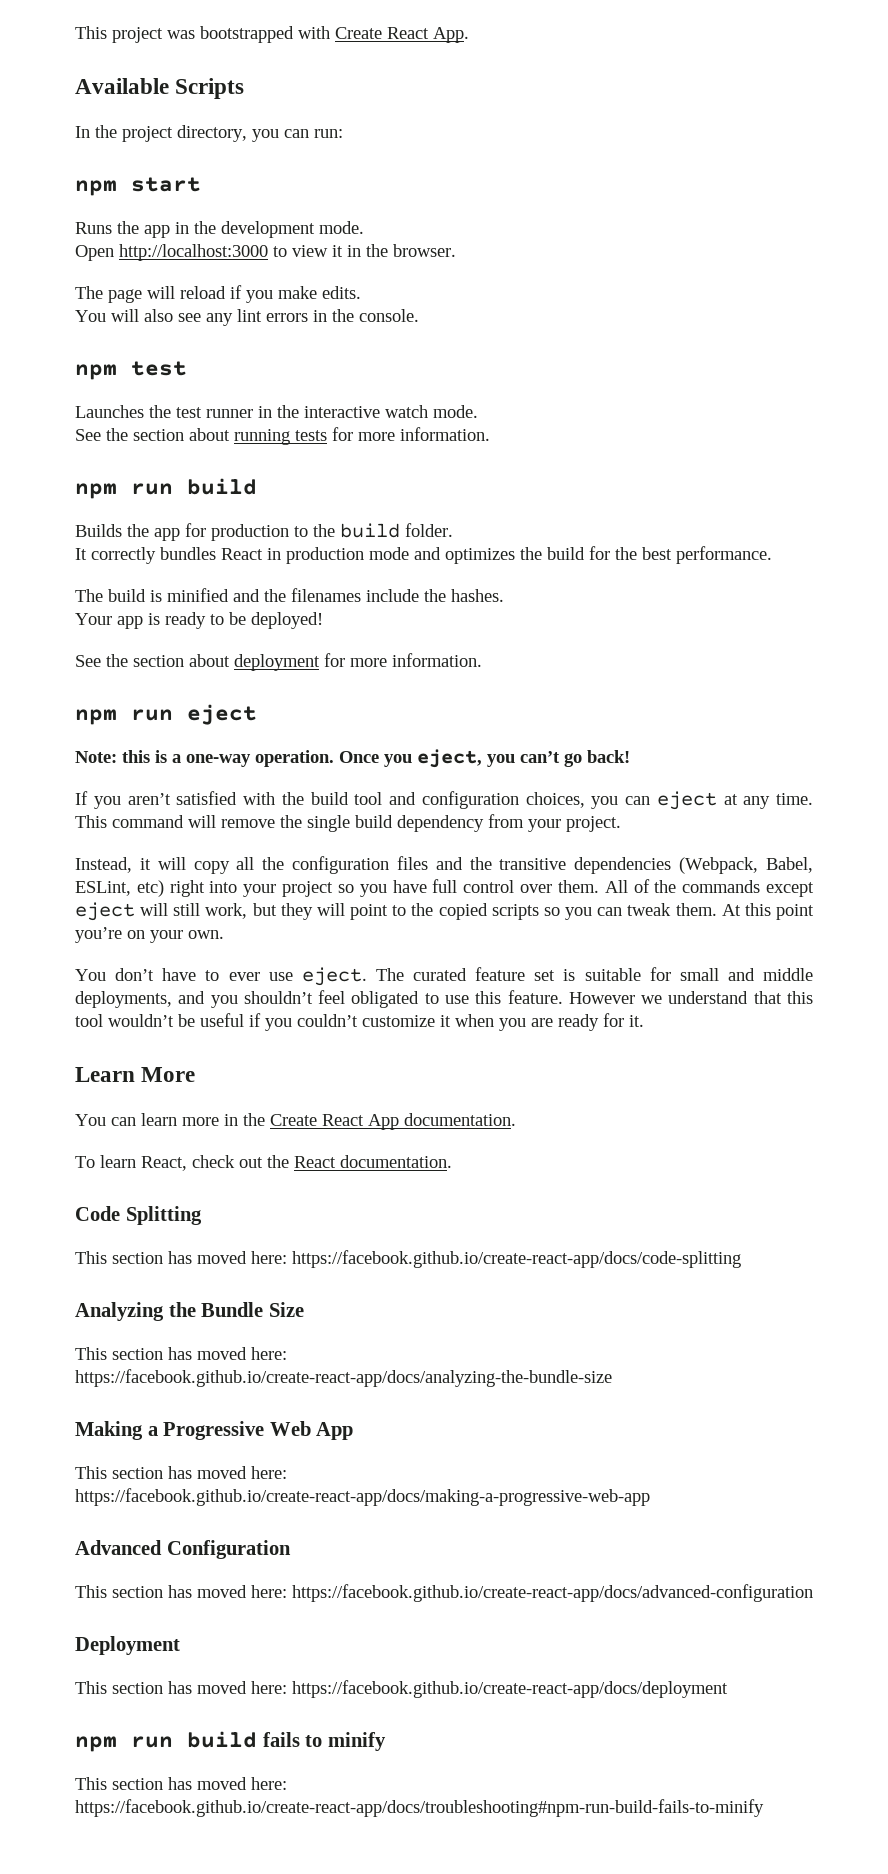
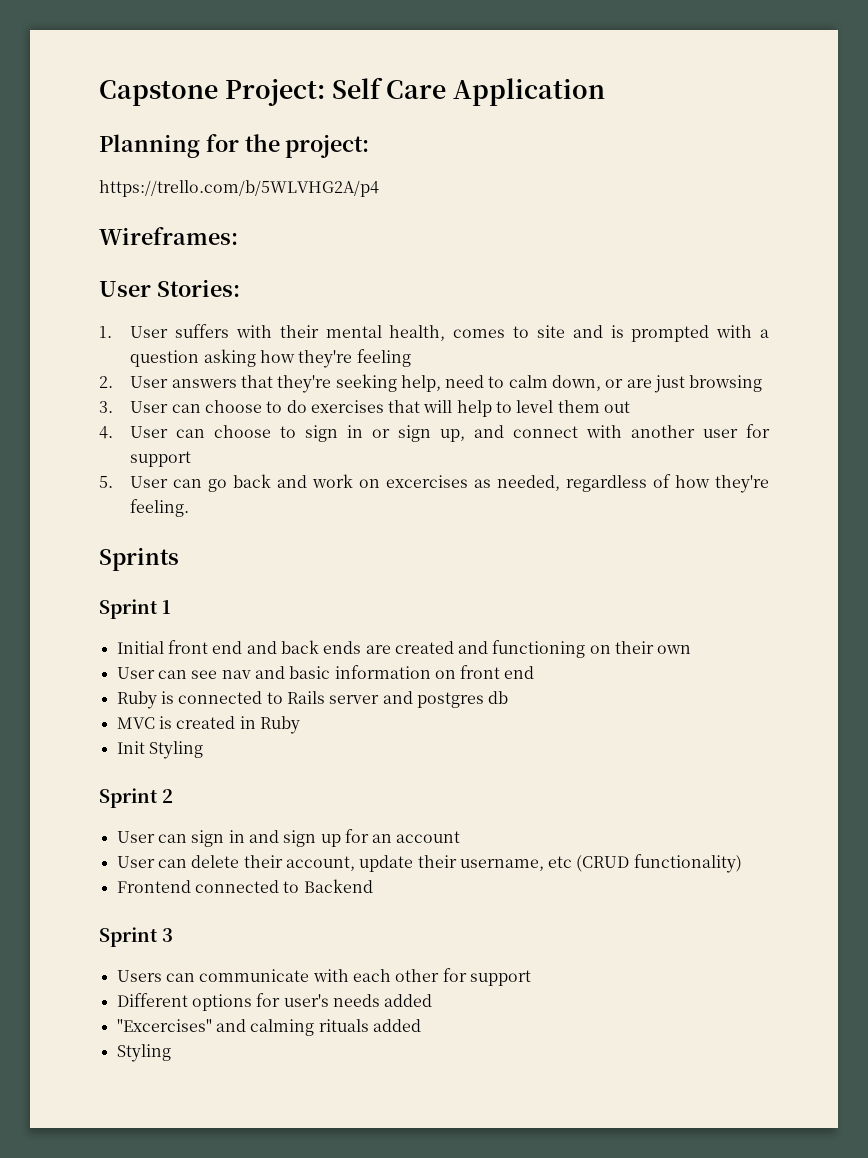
[75,26,469,43] [75,78,245,99] [75,125,343,142] [75,177,201,196] [75,221,364,238] [75,244,456,261] [75,285,361,303] [75,309,419,326] [75,361,187,380] [75,405,478,418] [75,427,490,445] [75,478,257,499] [75,523,453,541] [75,546,772,564] [75,588,504,602] [75,612,323,629] [75,653,482,671] [75,704,257,725] [75,749,630,768] [75,791,813,810] [75,814,621,832] [75,856,813,874] [75,879,815,897] [75,902,814,921] [75,927,224,943] [75,967,813,986] [75,990,814,1008] [75,1013,644,1031] [75,1067,196,1082] [75,1113,516,1130] [75,1155,452,1171] [75,1206,202,1225] [75,1250,741,1268] [75,1302,304,1321] [75,1347,287,1360] [75,1369,612,1387] [75,1421,354,1440] [75,1466,287,1479] [75,1488,650,1506] [75,1540,291,1559] [75,1584,813,1602] [75,1636,180,1655] [75,1680,728,1698] [75,1731,386,1752] [75,1777,287,1790] [75,1799,764,1817] This project was bootstrapped with Create React App. // Available Scripts // In the project directory, you can run: // npm start // Runs the app in the development mode. // Open http://localhost:3000 to view it in the browser. // The page will reload if you make edits. // You will also see any lint errors in the console. // npm test // Launches the test runner in the interactive watch mode. // See the section about running tests for more information. // npm run build // Builds the app for production to the build folder. // It correctly bundles React in production mode and optimizes the build for the best performance. // The build is minified and the filenames include the hashes. // Your app is ready to be deployed! // See the section about deployment for more information. // npm run eject // Note: this is a one-way operation. Once you eject, you can’t go back! // If you aren’t satisfied with the build tool and configuration choices, you can eject at any time. This command will remove the single build dependency from your project. // Instead, it will copy all the configuration files and the transitive dependencies (Webpack, Babel, ESLint, etc) right into your project so you have full control over them. All of the commands except eject will still work, but they will point to the copied scripts so you can tweak them. At this point you’re on your own. // You don’t have to ever use eject. The curated feature set is suitable for small and middle deployments, and you shouldn’t feel obligated to use this feature. However we understand that this tool wouldn’t be useful if you couldn’t customize it when you are ready for it. // Learn More // You can learn more in the Create React App documentation. // To learn React, check out the React documentation. // Code Splitting // This section has moved here: https://facebook.github.io/create-react-app/docs/code-splitting // Analyzing the Bundle Size // This section has moved here: https://facebook.github.io/create-react-app/docs/analyzing-the-bundle-size // Making a Progressive Web App // This section has moved here: https://facebook.github.io/create-react-app/docs/making-a-progressive-web-app // Advanced Configuration // This section has moved here: https://facebook.github.io/create-react-app/docs/advanced-configuration // Deployment // This section has moved here: https://facebook.github.io/create-react-app/docs/deployment // npm run build fails to minify // This section has moved here: https://facebook.github.io/create-react-app/docs/troubleshooting#npm-run-build-fails-to-minify -> [99,77,605,106] [99,134,370,158] [99,180,379,197] [99,227,238,245] [99,279,240,297] [99,324,769,342] [130,349,411,368] [99,374,763,393] [99,400,631,417] [99,424,771,442] [130,451,192,467] [99,474,770,493] [130,499,190,517] [99,547,179,571] [99,599,171,619] [116,640,692,658] [116,665,535,679] [116,691,509,709] [116,716,300,734] [116,741,203,759] [99,788,173,808] [116,829,461,847] [116,854,742,873] [116,879,373,893] [99,927,173,947] [116,968,531,986] [116,993,433,1011] [116,1019,421,1036] [116,1044,171,1062] Capstone Project: Self Care Application // Planning for the project: // https://trello.com/b/5WLVHG2A/p4 // Wireframes: // User Stories: // 1. User suffers with their mental health, comes to site and is prompted with a question asking how they're feeling // 2. User answers that they're seeking help, need to calm down, or are just browsing // 3. User can choose to do exercises that will help to level them out // 4. User can choose to sign in or sign up, and connect with another user for support // 5. User can go back and work on excercises as needed, regardless of how they're feeling. // Sprints // Sprint 1 // Initial front end and back ends are created and functioning on their own // User can see nav and basic information on front end // Ruby is connected to Rails server and postgres db // MVC is created in Ruby // Init Styling // Sprint 2 // User can sign in and sign up for an account // User can delete their account, update their username, etc (CRUD functionality) // Frontend connected to Backend // Sprint 3 // Users can communicate with each other for support // Different options for user's needs added // "Excercises" and calming rituals added // Styling

